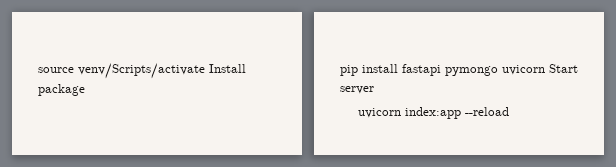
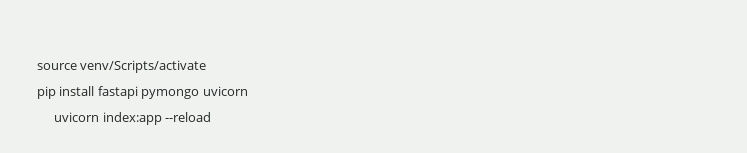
[209,64,246,73] [38,84,85,96] Install package -> (207, 66) none
[549,64,578,73] [340,86,374,94] Start server -> (248, 91) none

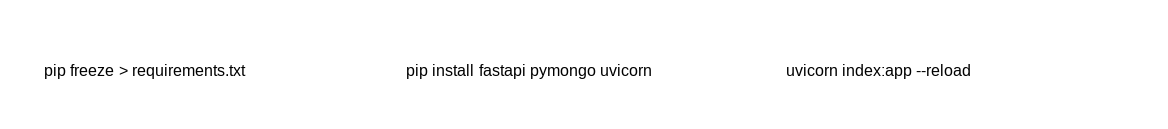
[37,60,207,73] source venv/Scripts/activate -> [44,64,246,79] pip freeze > requirements.txt

